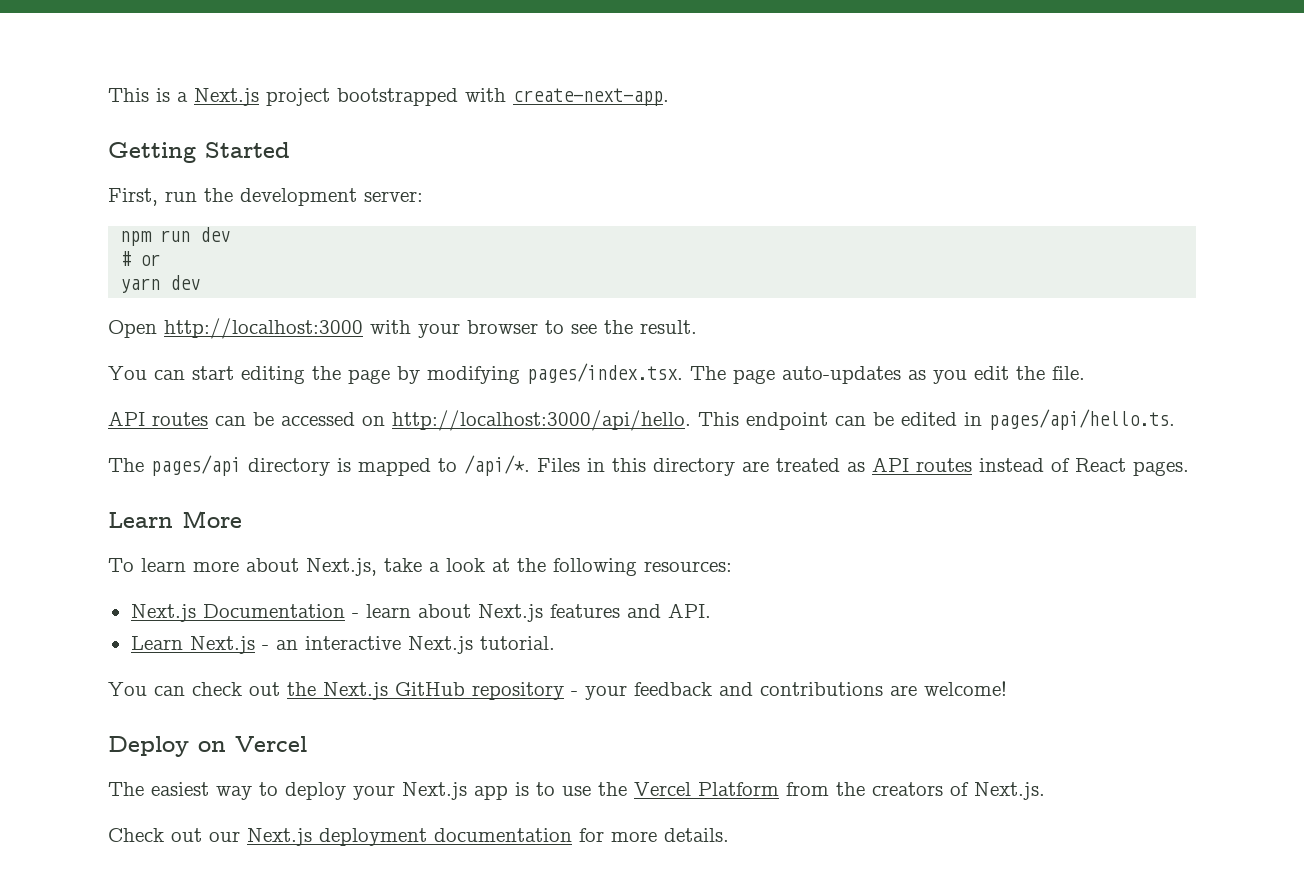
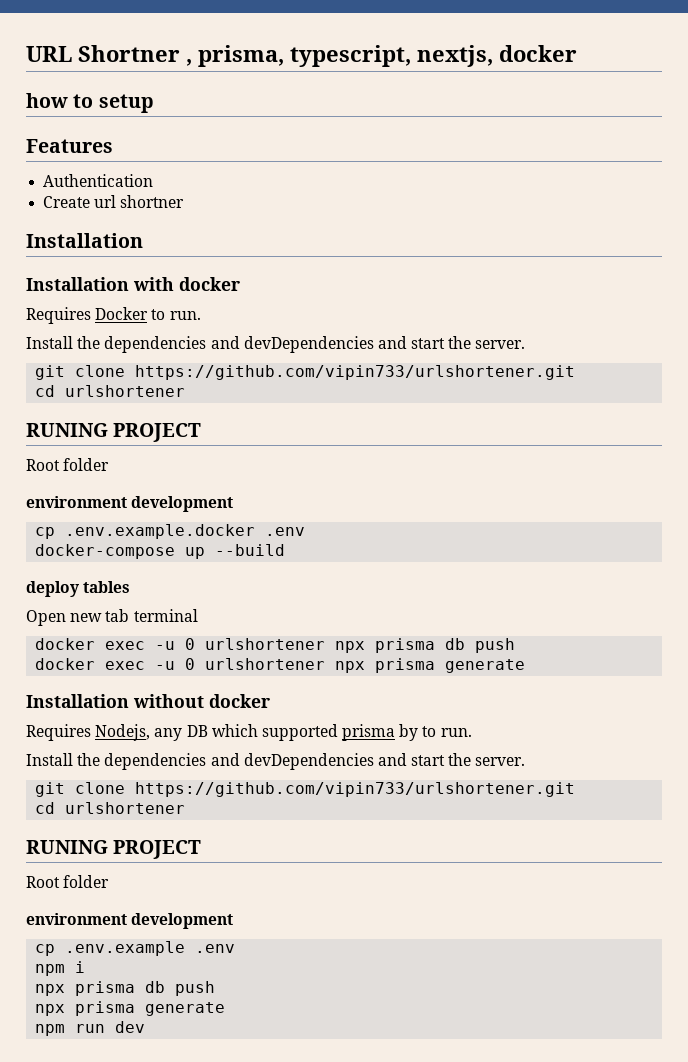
[108,88,669,106] [108,142,290,163] [108,188,423,206] [120,227,231,246] [120,251,161,266] [120,275,201,293] [108,318,697,339] [108,363,1085,384] [108,409,1175,431] [108,455,1189,476] [108,511,242,528] [108,558,732,576] [130,603,711,622] [130,636,555,654] [108,681,1007,700] [108,736,307,757] [108,782,1045,800] [108,828,729,846] This is a Next.js project bootstrapped with create-next-app. // Getting Started // First, run the development server: // npm run dev // # or // yarn dev // Open http://localhost:3000 with your browser to see the result. // You can start editing the page by modifying pages/index.tsx. The page auto-updates as you edit the file. // API routes can be accessed on http://localhost:3000/api/hello. This endpoint can be edited in pages/api/hello.ts. // The pages/api directory is mapped to /api/*. Files in this directory are treated as API routes instead of React pages. // Learn More // To learn more about Next.js, take a look at the following resources: // Next.js Documentation - learn about Next.js features and API. // Learn Next.js - an interactive Next.js tutorial. // You can check out the Next.js GitHub repository - your feedback and contributions are welcome! // Deploy on Vercel // The easiest way to deploy your Next.js app is to use the Vercel Platform from the creators of Next.js. // Check out our Next.js deployment documentation for more details. -> [26,45,577,67] [26,93,154,113] [26,139,113,153] [43,174,154,187] [43,195,185,208] [26,233,143,248] [26,277,240,291] [26,307,201,324] [26,336,526,353] [35,365,576,380] [35,385,186,397] [26,423,202,442] [26,458,110,471] [26,496,234,512] [35,524,306,539] [35,544,286,559] [26,581,131,597] [26,609,198,626] [35,638,516,653] [35,658,526,673] [26,694,270,708] [26,724,472,741] [26,753,526,770] [35,782,576,797] [35,802,186,814] [26,840,202,859] [26,875,110,888] [26,913,234,929] [35,941,236,956] [35,961,86,976] [35,981,216,996] [35,1001,226,1016] [35,1021,146,1036] URL Shortner , prisma, typescript, nextjs, docker // how to setup // Features // Authentication // Create url shortner // Installation // Installation with docker // Requires Docker to run. // Install the dependencies and devDependencies and start the server. // git clone https://github.com/vipin733/urlshortener.git // cd urlshortener // RUNING PROJECT // Root folder // environment development // cp .env.example.docker .env // docker-compose up --build // deploy tables // Open new tab terminal // docker exec -u 0 urlshortener npx prisma db push // docker exec -u 0 urlshortener npx prisma generate // Installation without docker // Requires Nodejs, any DB which supported prisma by to run. // Install the dependencies and devDependencies and start the server. // git clone https://github.com/vipin733/urlshortener.git // cd urlshortener // RUNING PROJECT // Root folder // environment development // cp .env.example .env // npm i // npx prisma db push // npx prisma generate // npm run dev

